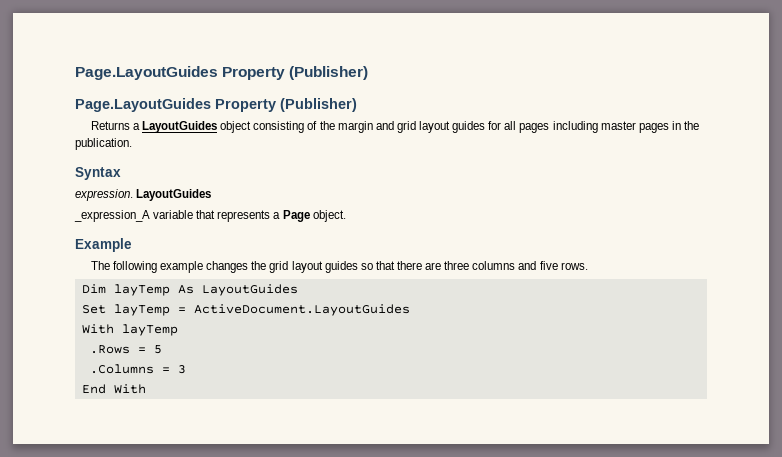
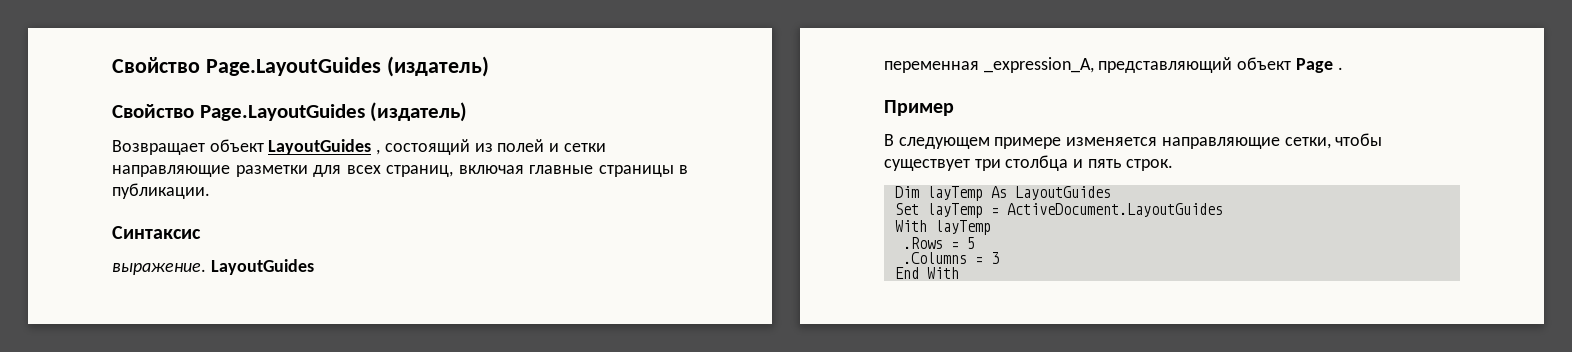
[75,66,369,80] [75,98,357,112] [90,121,699,133] [75,138,132,150] [75,167,121,180] [75,189,212,201] [74,210,346,222] [75,238,132,252] [90,261,588,273] Page.LayoutGuides Property (Publisher) // Page.LayoutGuides Property (Publisher) // Returns a LayoutGuides object consisting of the margin and grid layout guides for all pages including master pages in the publication. // Syntax // expression. LayoutGuides // _expression_A variable that represents a Page object. // Example // The following example changes the grid layout guides so that there are three columns and five rows. -> [112,56,489,77] [112,102,468,122] [112,139,606,155] [112,165,688,177] [112,183,210,199] [112,226,201,239] [112,259,314,275] [884,57,1343,73] [884,100,954,116] [884,133,1383,149] [884,155,1173,171] Свойство Page.LayoutGuides (издатель) // Свойство Page.LayoutGuides (издатель) // Возвращает объект LayoutGuides , состоящий из полей и сетки направляющие разметки для всех страниц, включая главные страницы в публикации. // Синтаксис // выражение. LayoutGuides // переменная _expression_A, представляющий объект Page . // Пример // В следующем примере изменяется направляющие сетки, чтобы существует три столбца и пять строк.

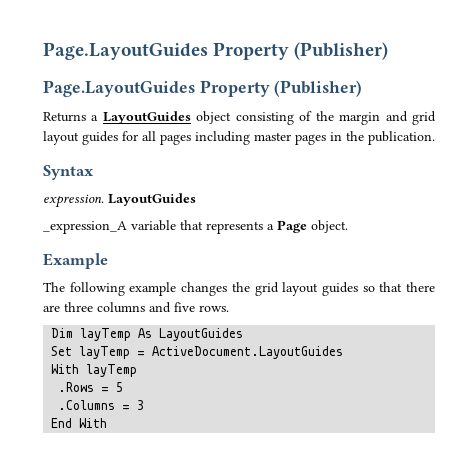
[112,56,489,77] [112,102,468,122] [112,139,606,155] [112,165,688,177] [112,183,210,199] [112,226,201,239] [112,259,314,275] [884,57,1343,73] [884,100,954,116] [884,133,1383,149] [884,155,1173,171] Свойство Page.LayoutGuides (издатель) // Свойство Page.LayoutGuides (издатель) // Возвращает объект LayoutGuides , состоящий из полей и сетки направляющие разметки для всех страниц, включая главные страницы в публикации. // Синтаксис // выражение. LayoutGuides // переменная _expression_A, представляющий объект Page . // Пример // В следующем примере изменяется направляющие сетки, чтобы существует три столбца и пять строк. -> [43,42,389,60] [43,80,363,97] [43,111,437,125] [43,131,435,145] [43,165,94,180] [43,193,196,208] [43,220,348,234] [43,253,108,269] [43,282,435,296] [43,302,229,313] Page.LayoutGuides Property (Publisher) // Page.LayoutGuides Property (Publisher) // Returns a LayoutGuides object consisting of the margin and grid layout guides for all pages including master pages in the publication. // Syntax // expression. LayoutGuides // _expression_A variable that represents a Page object. // Example // The following example changes the grid layout guides so that there are three columns and five rows.

